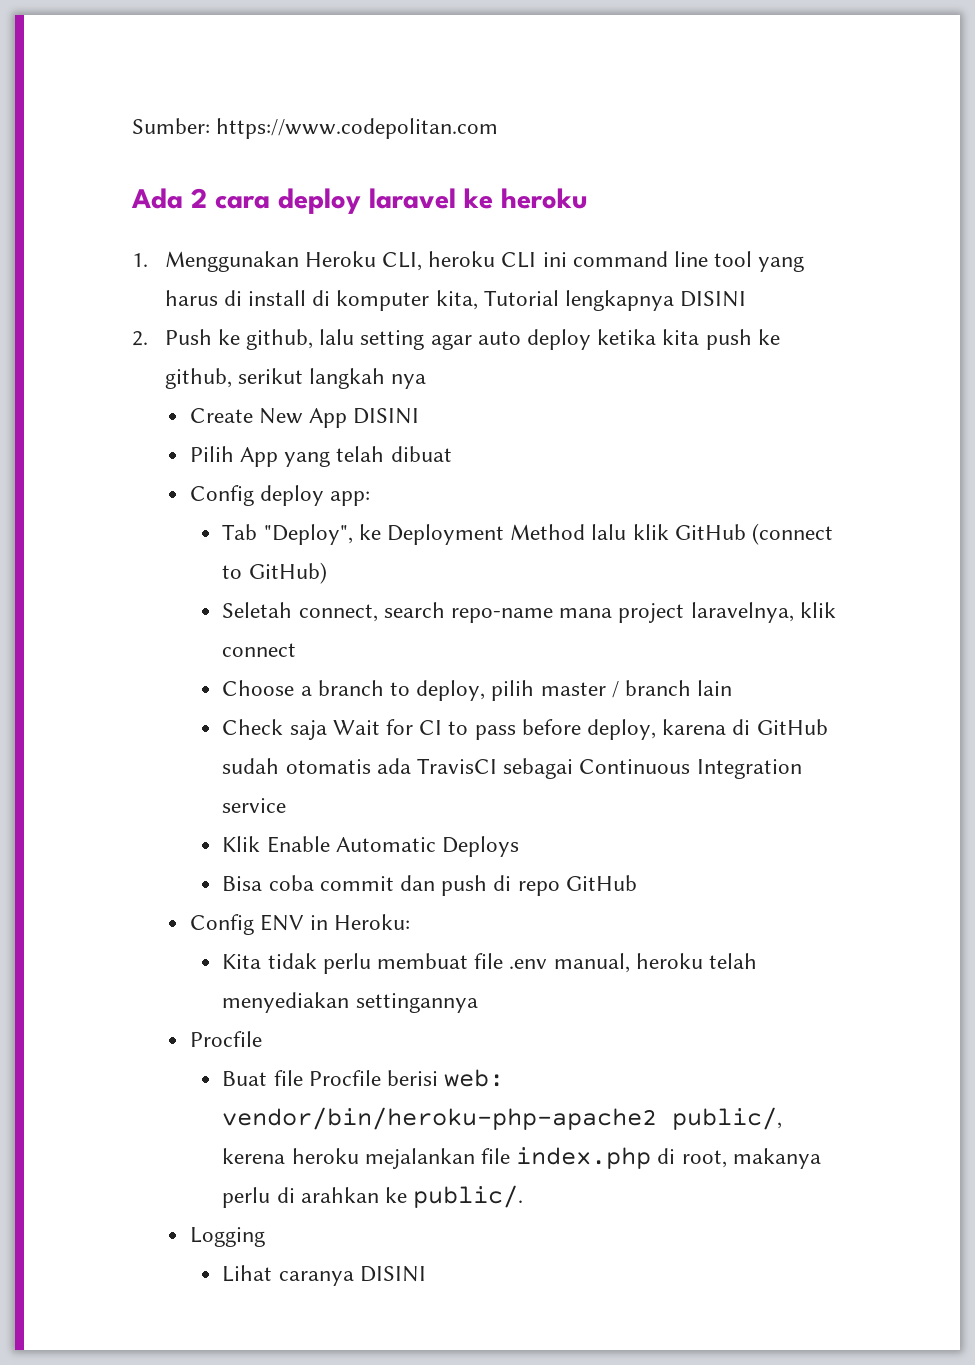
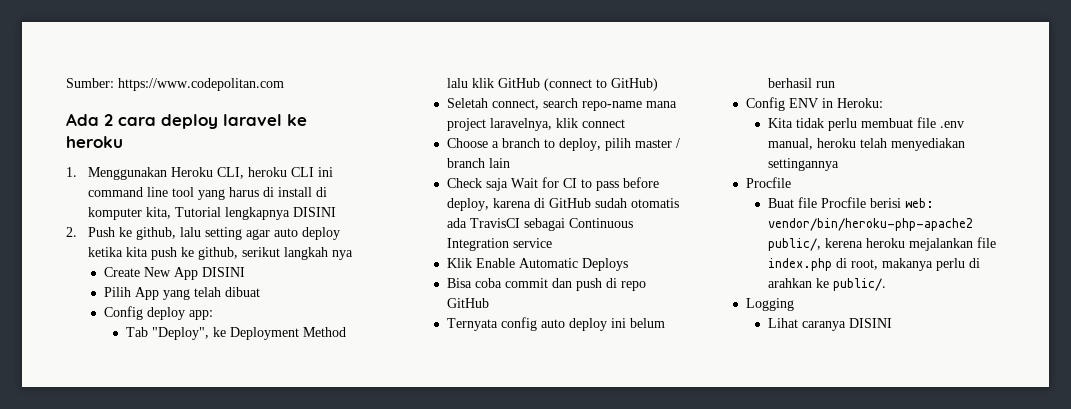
(637, 883) none -> [447,317,666,331] [768,78,836,88] // Ternyata config auto deploy ini belum berhasil run

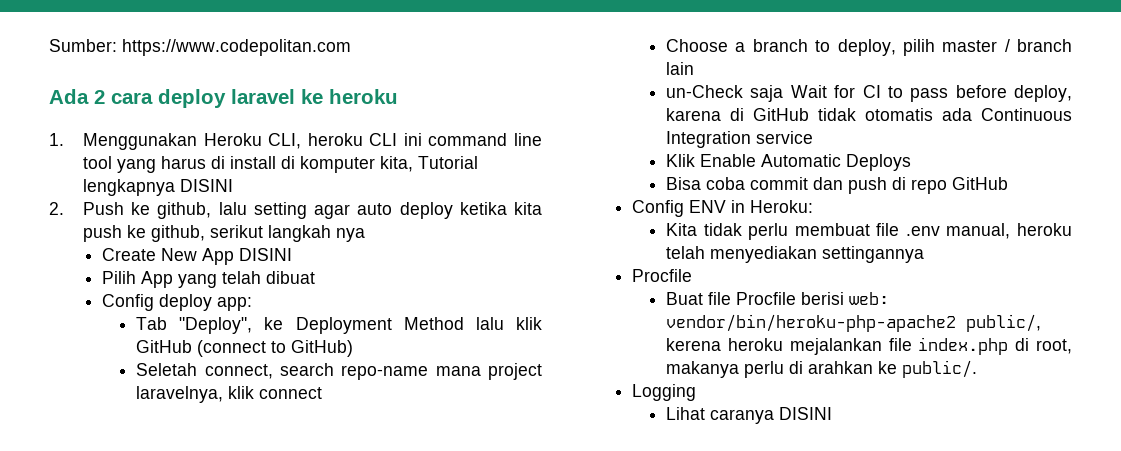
[447,178,483,188] Check -> [666,85,744,98] un-Check
[595,198,628,208] sudah -> [818,108,857,121] tidak
[470,218,566,231] TravisCI sebagai -> (973, 114) none
[447,317,666,331] [768,78,836,88] // Ternyata config auto deploy ini belum berhasil run -> (1009, 183) none

